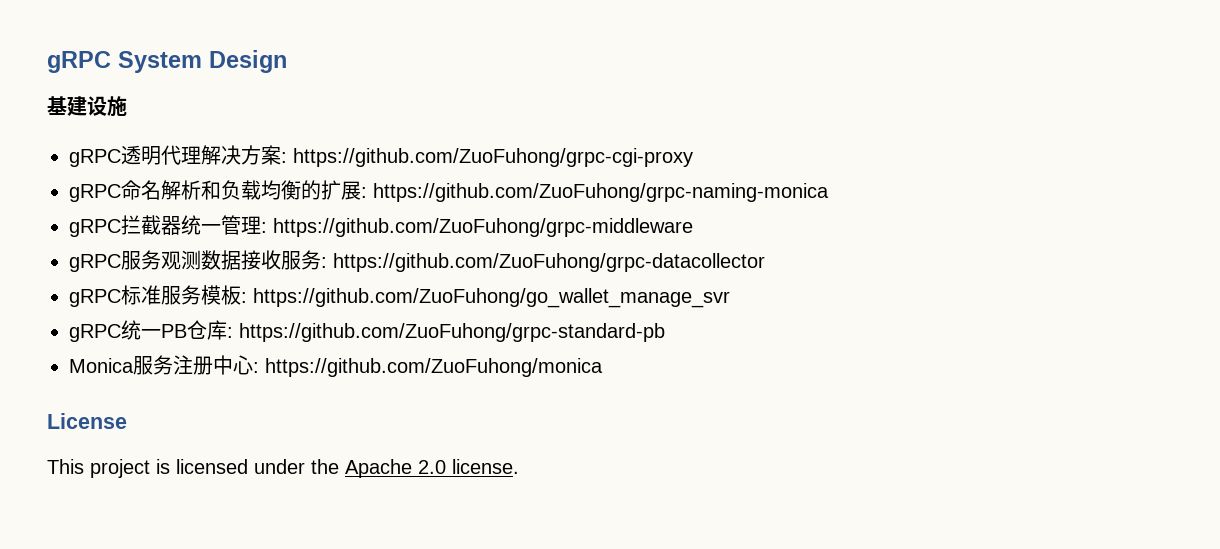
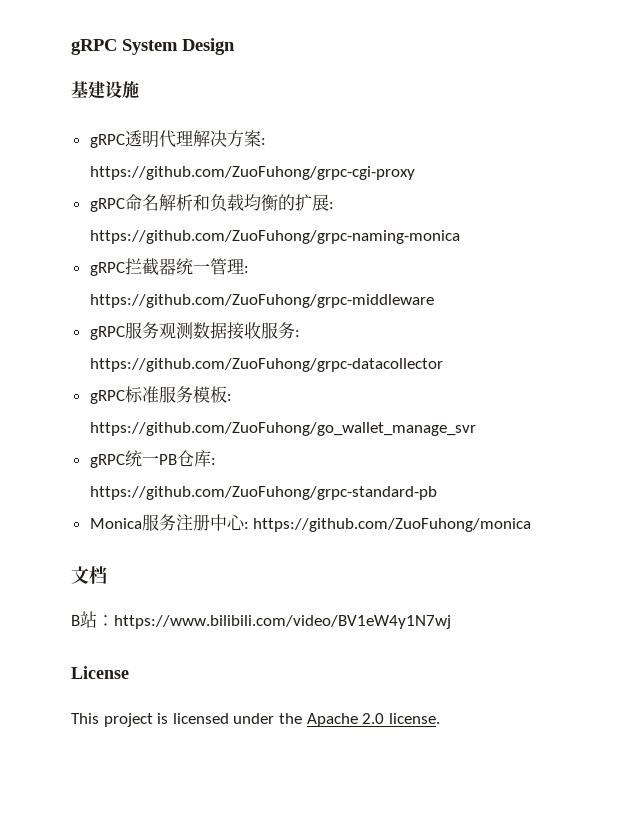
(603, 367) none -> [71,566,107,584] [71,611,451,629] // 文档 // B站：https://www.bilibili.com/video/BV1eW4y1N7wj

